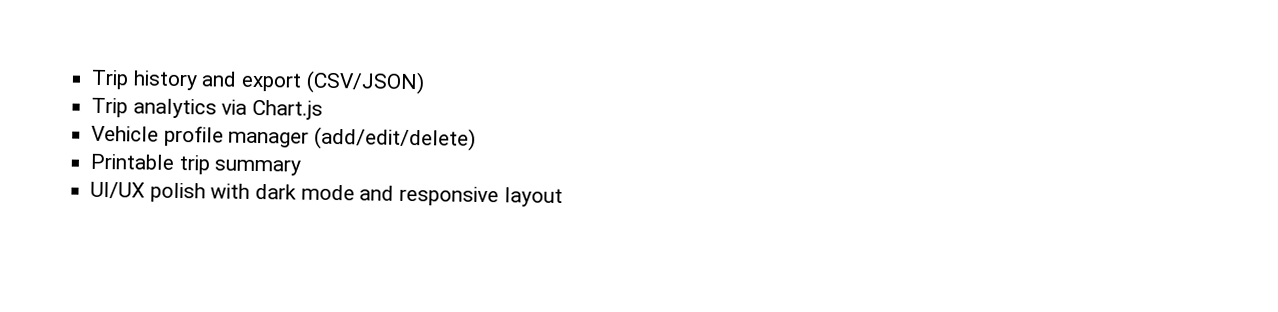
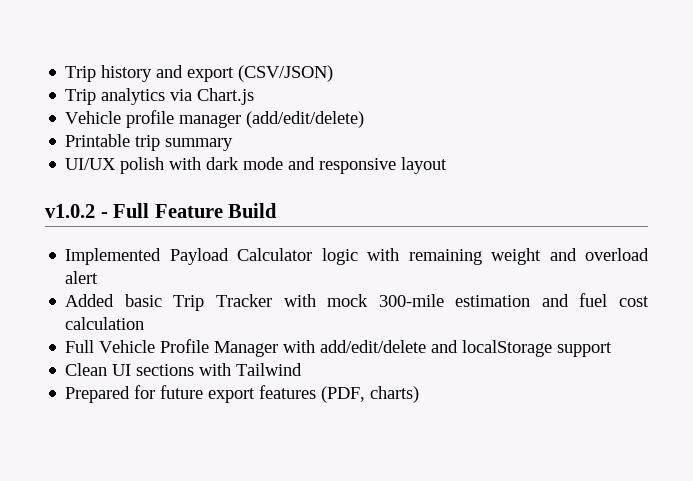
(563, 197) none -> [45,203,278,218] [65,248,649,265] [65,271,99,284] [65,293,649,311] [65,317,145,330] [65,339,613,357] [65,363,303,376] [65,385,420,403] // v1.0.2 - Full Feature Build // Implemented Payload Calculator logic with remaining weight and overload alert // Added basic Trip Tracker with mock 300-mile estimation and fuel cost calculation // Full Vehicle Profile Manager with add/edit/delete and localStorage support // Clean UI sections with Tailwind // Prepared for future export features (PDF, charts)

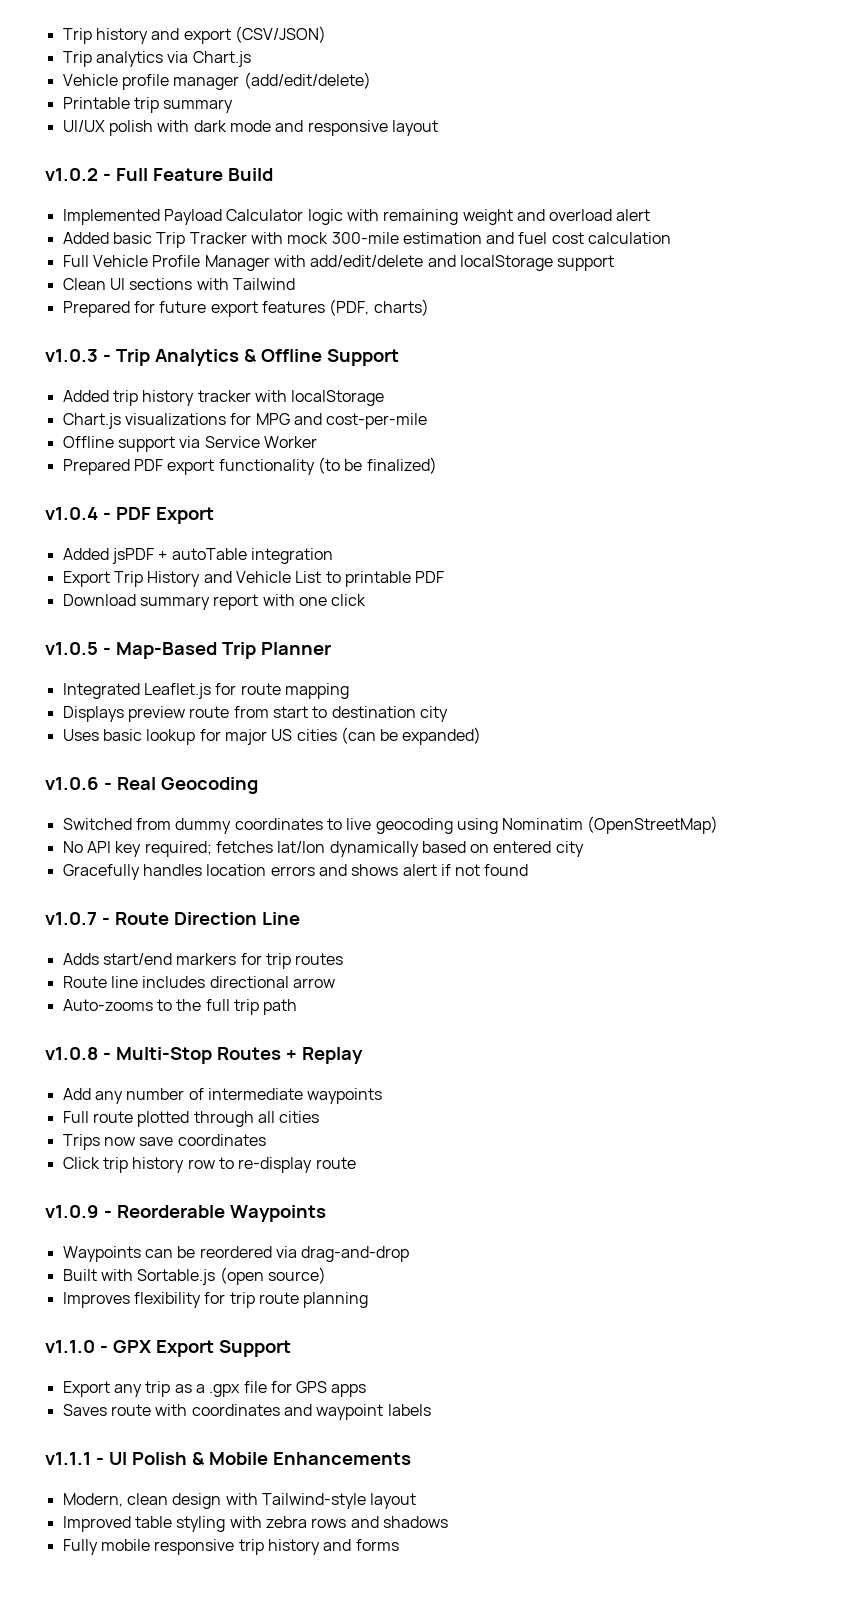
(420, 394) none -> [45,349,399,366] [62,390,385,406] [62,413,428,429] [62,436,317,452] [62,457,437,475] [45,507,214,524] [62,548,333,564] [62,571,445,587] [62,594,367,610] [45,642,331,659] [62,683,349,699] [62,706,448,722] [62,727,482,745] [45,777,258,794] [62,816,719,834] [62,841,584,857] [62,864,529,880] [45,912,300,925] [62,953,344,969] [62,976,335,988] [62,999,298,1015] [45,1047,363,1064] [62,1088,383,1104] [62,1111,320,1127] [62,1134,266,1150] [62,1157,356,1173] [45,1205,326,1222] [62,1246,410,1262] [62,1267,326,1285] [62,1292,369,1308] [45,1340,291,1357] [62,1381,367,1397] [62,1404,431,1420] [45,1452,411,1465] [62,1493,417,1509] [62,1516,448,1532] [62,1539,399,1555] // v1.0.3 - Trip Analytics & Offline Support // Added trip history tracker with localStorage // Chart.js visualizations for MPG and cost-per-mile // Offline support via Service Worker // Prepared PDF export functionality (to be finalized) // v1.0.4 - PDF Export // Added jsPDF + autoTable integration // Export Trip History and Vehicle List to printable PDF // Download summary report with one click // v1.0.5 - Map-Based Trip Planner // Integrated Leaflet.js for route mapping // Displays preview route from start to destination city // Uses basic lookup for major US cities (can be expanded) // v1.0.6 - Real Geocoding // Switched from dummy coordinates to live geocoding using Nominatim (OpenStreetMap) // No API key required; fetches lat/lon dynamically based on entered city // Gracefully handles location errors and shows alert if not found // v1.0.7 - Route Direction Line // Adds start/end markers for trip routes // Route line includes directional arrow // Auto-zooms to the full trip path // v1.0.8 - Multi-Stop Routes + Replay // Add any number of intermediate waypoints // Full route plotted through all cities // Trips now save coordinates // Click trip history row to re-display route // v1.0.9 - Reorderable Waypoints // Waypoints can be reordered via drag-and-drop // Built with Sortable.js (open source) // Improves flexibility for trip route planning // v1.1.0 - GPX Export Support // Export any trip as a .gpx file for GPS apps // Saves route with coordinates and waypoint labels // v1.1.1 - UI Polish & Mobile Enhancements // Modern, clean design with Tailwind-style layout // Improved table styling with zebra rows and shadows // Fully mobile responsive trip history and forms

